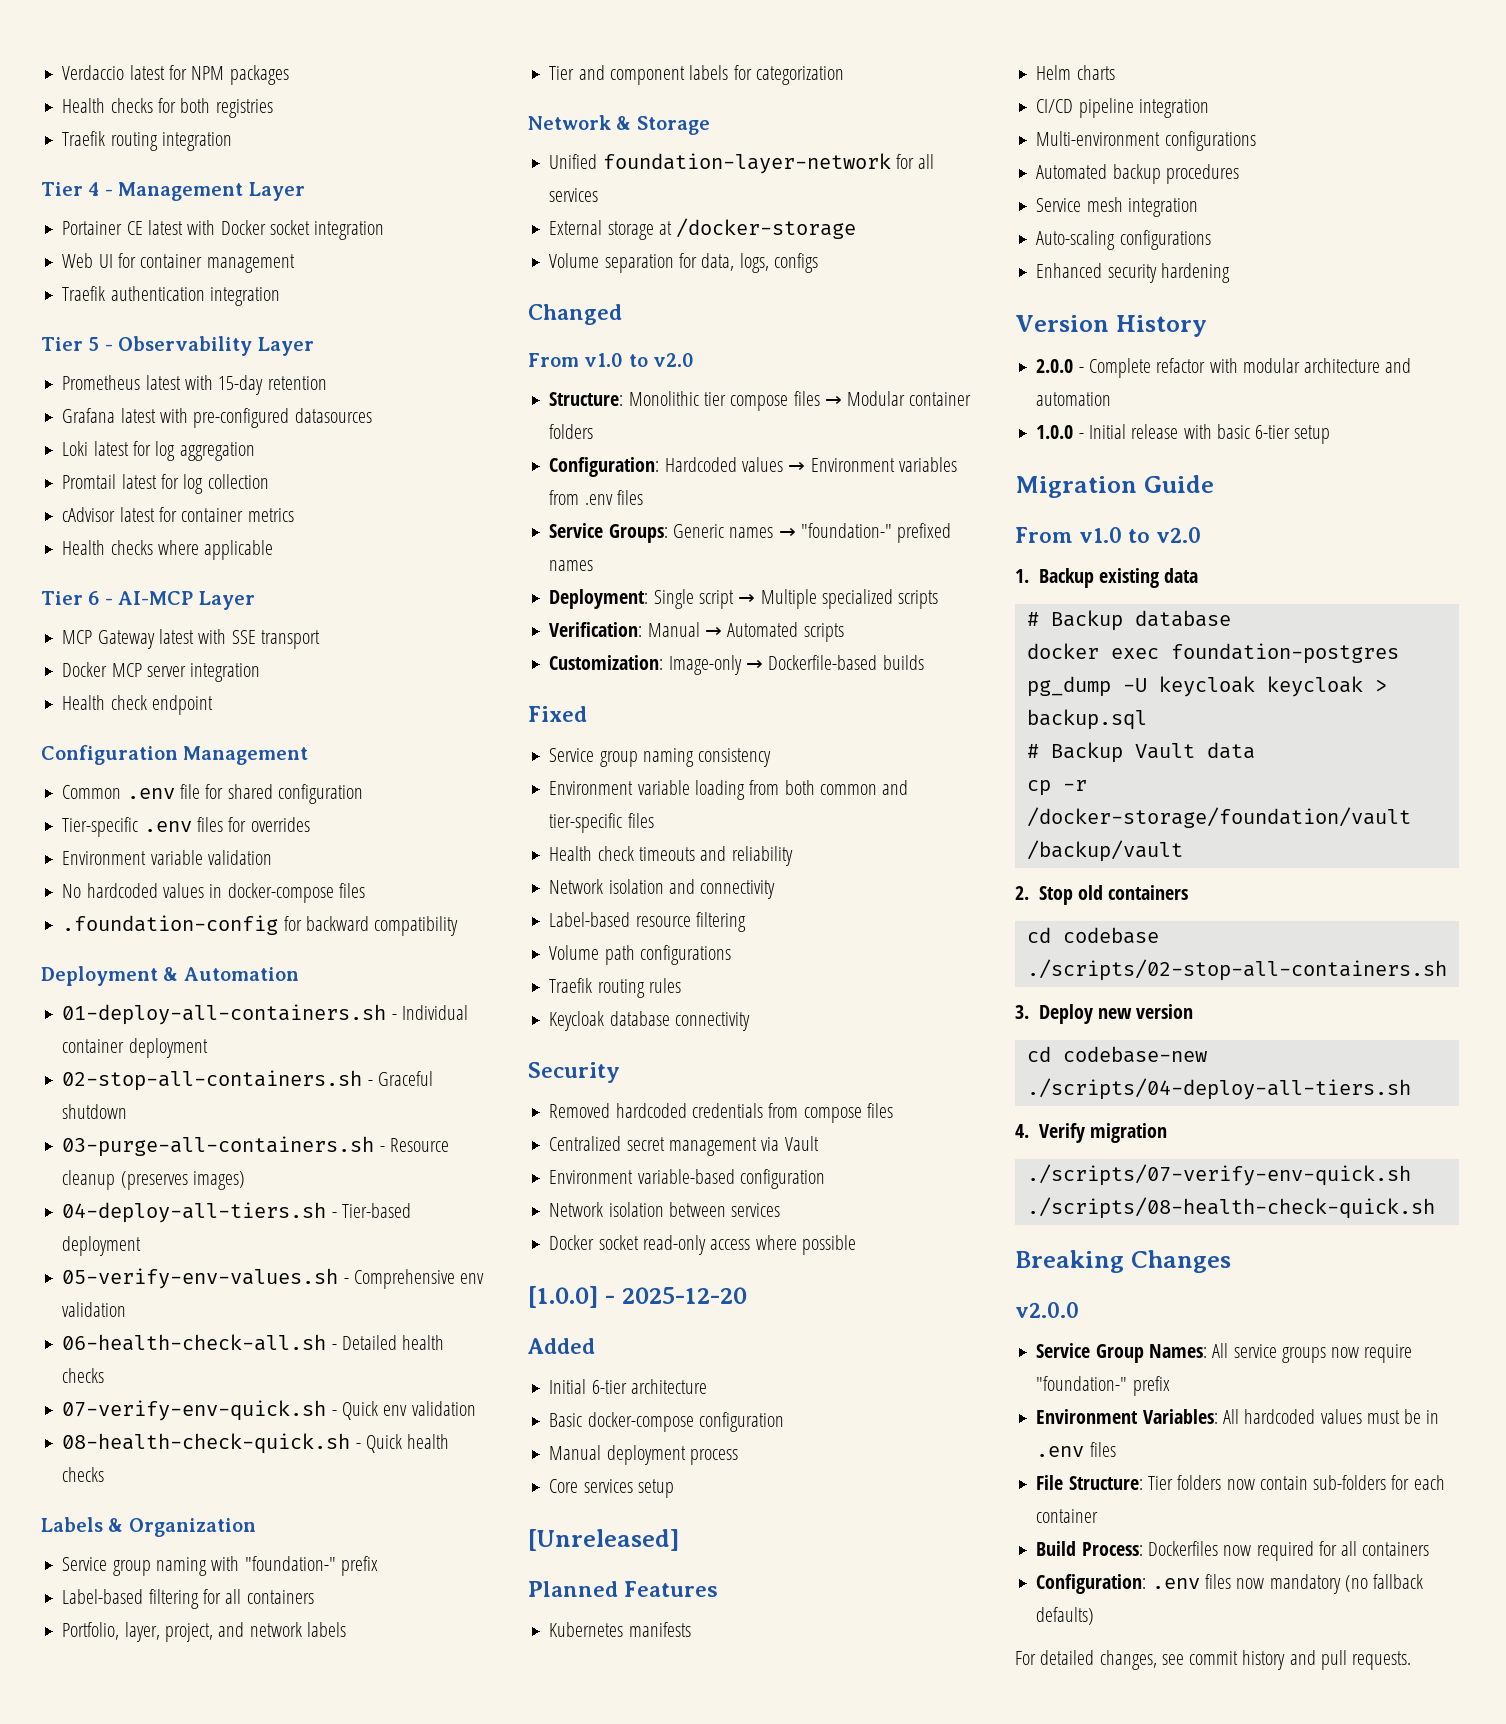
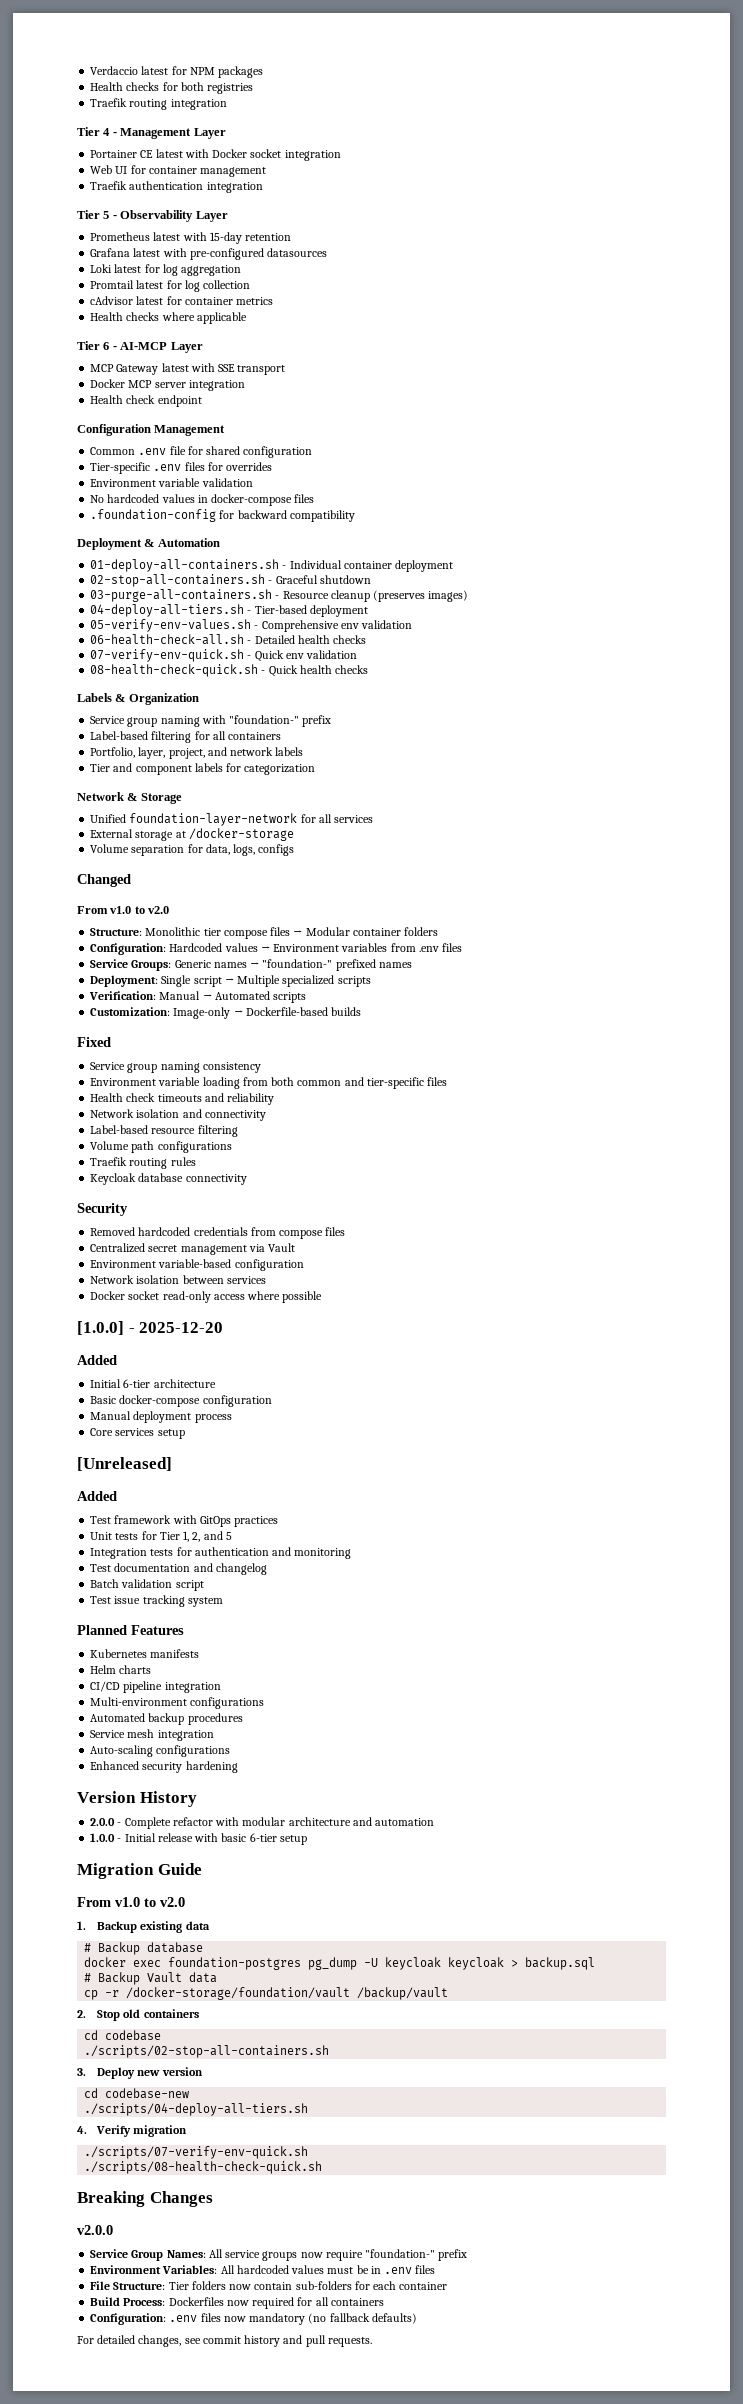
(679, 1540) none -> [77,1491,117,1501] [90,1515,279,1527] [90,1531,232,1542] [90,1547,352,1559] [90,1563,267,1575] [90,1579,204,1591] [90,1595,223,1607] // Added // Test framework with GitOps practices // Unit tests for Tier 1, 2, and 5 // Integration tests for authentication and monitoring // Test documentation and changelog // Batch validation script // Test issue tracking system

